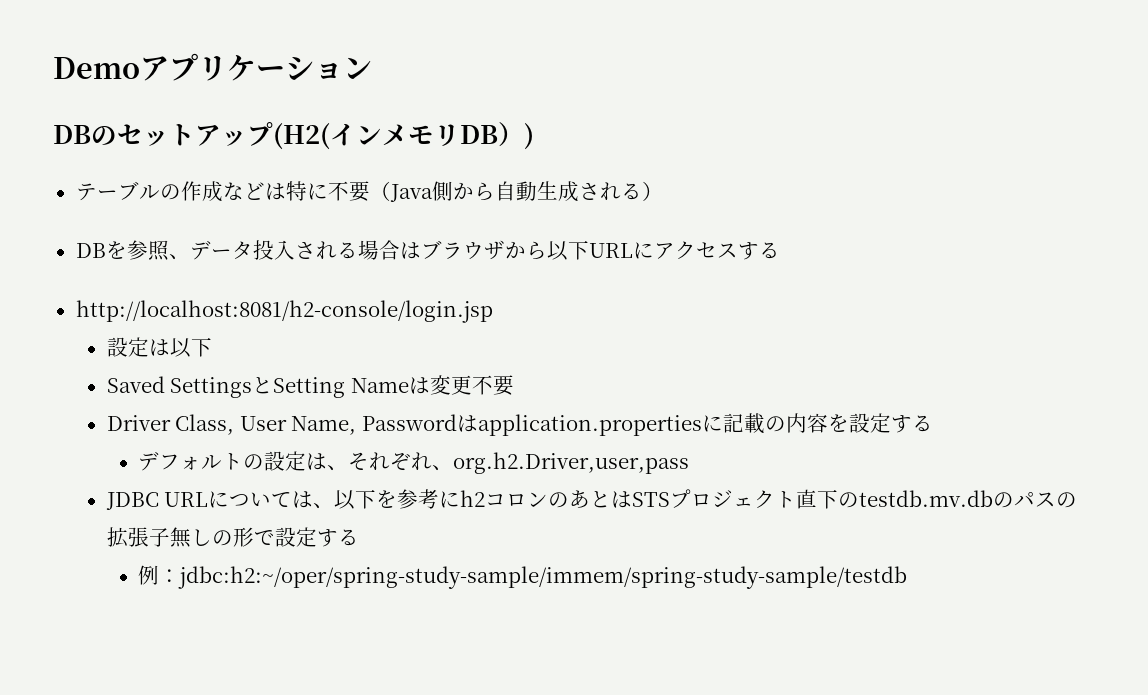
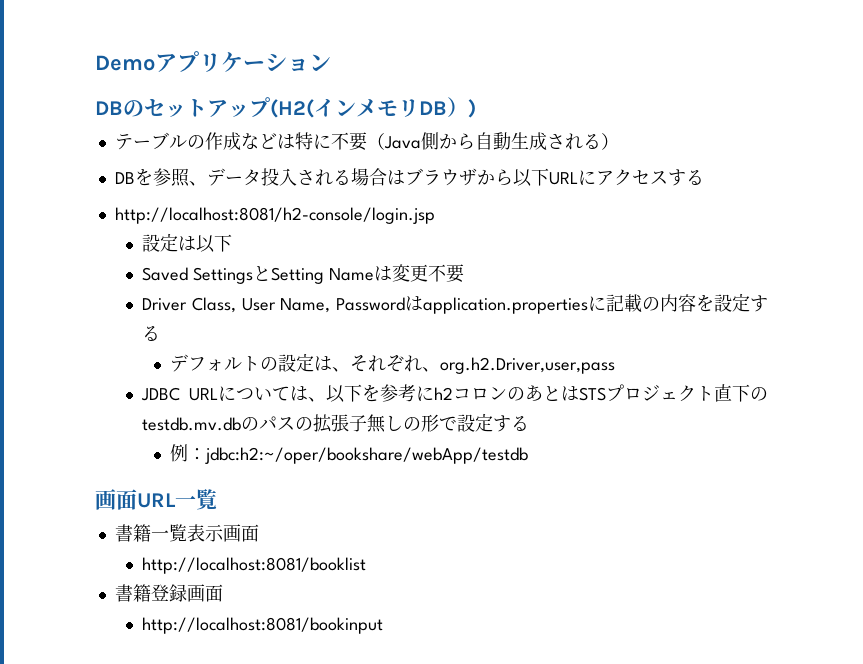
[177,566,907,589] jdbc:h2:~/oper/spring-study-sample/immem/spring-study-sample/testdb -> [204,447,528,464] [95,489,217,510] [114,524,259,542] [142,557,367,574] [114,584,223,602] [142,617,384,634] jdbc:h2:~/oper/bookshare/webApp/testdb // 画面URL一覧 // 書籍一覧表示画面 // http://localhost:8081/booklist // 書籍登録画面 // http://localhost:8081/bookinput

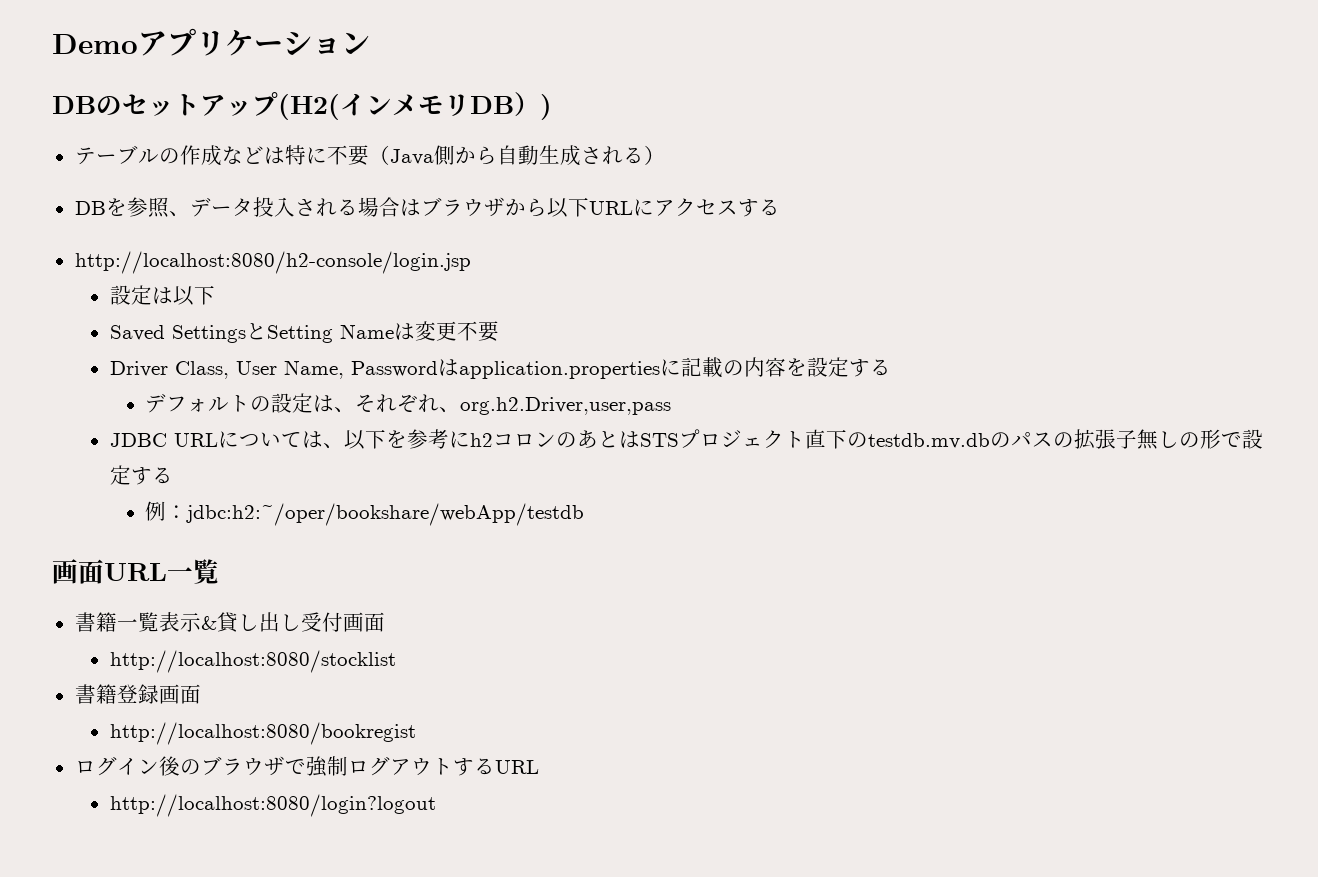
[114,207,435,224] http://localhost:8081/h2-console/login.jsp -> [74,251,471,274] http://localhost:8080/h2-console/login.jsp
[222,524,259,542] [142,557,367,574] 画面 // http://localhost:8081/booklist -> [200,612,385,633] [109,650,396,673] &貸し出し受付画面 // http://localhost:8080/stocklist
[142,617,384,634] http://localhost:8081/bookinput -> [109,722,416,745] [74,756,539,777] [109,794,436,817] http://localhost:8080/bookregist // ログイン後のブラウザで強制ログアウトするURL // http://localhost:8080/login?logout

